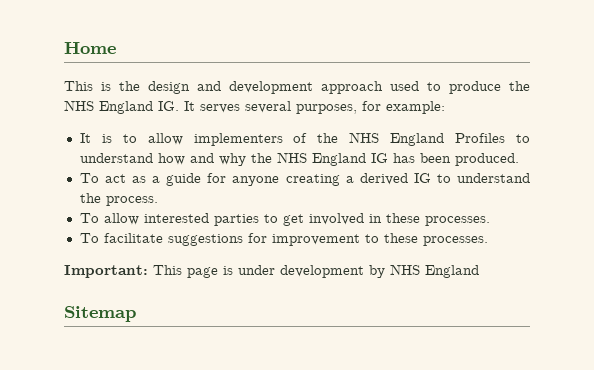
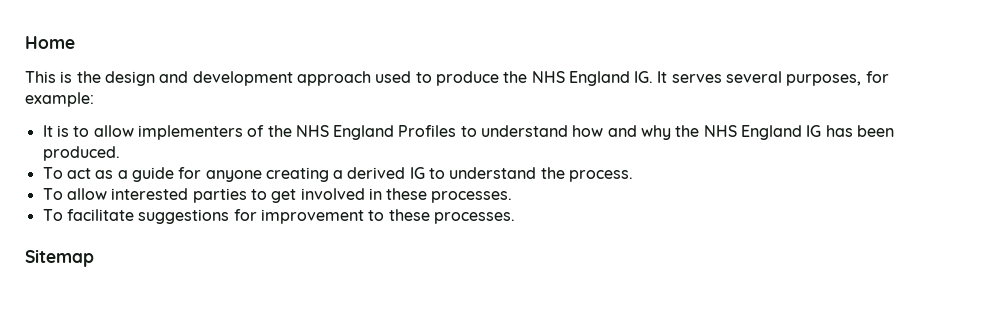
[64,264,479,278] // Important: This page is under development by NHS England -> (515, 218) none

